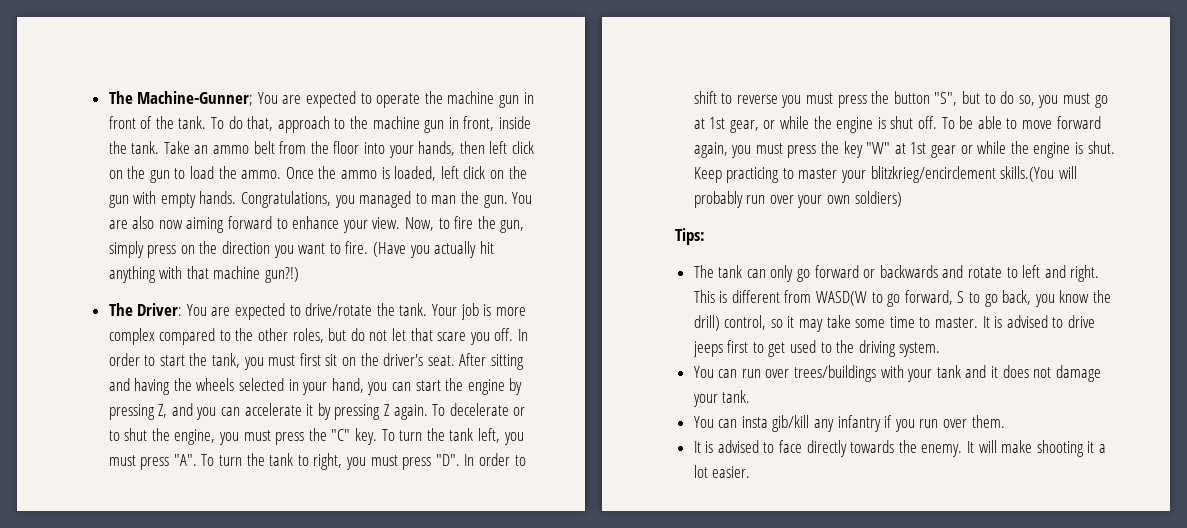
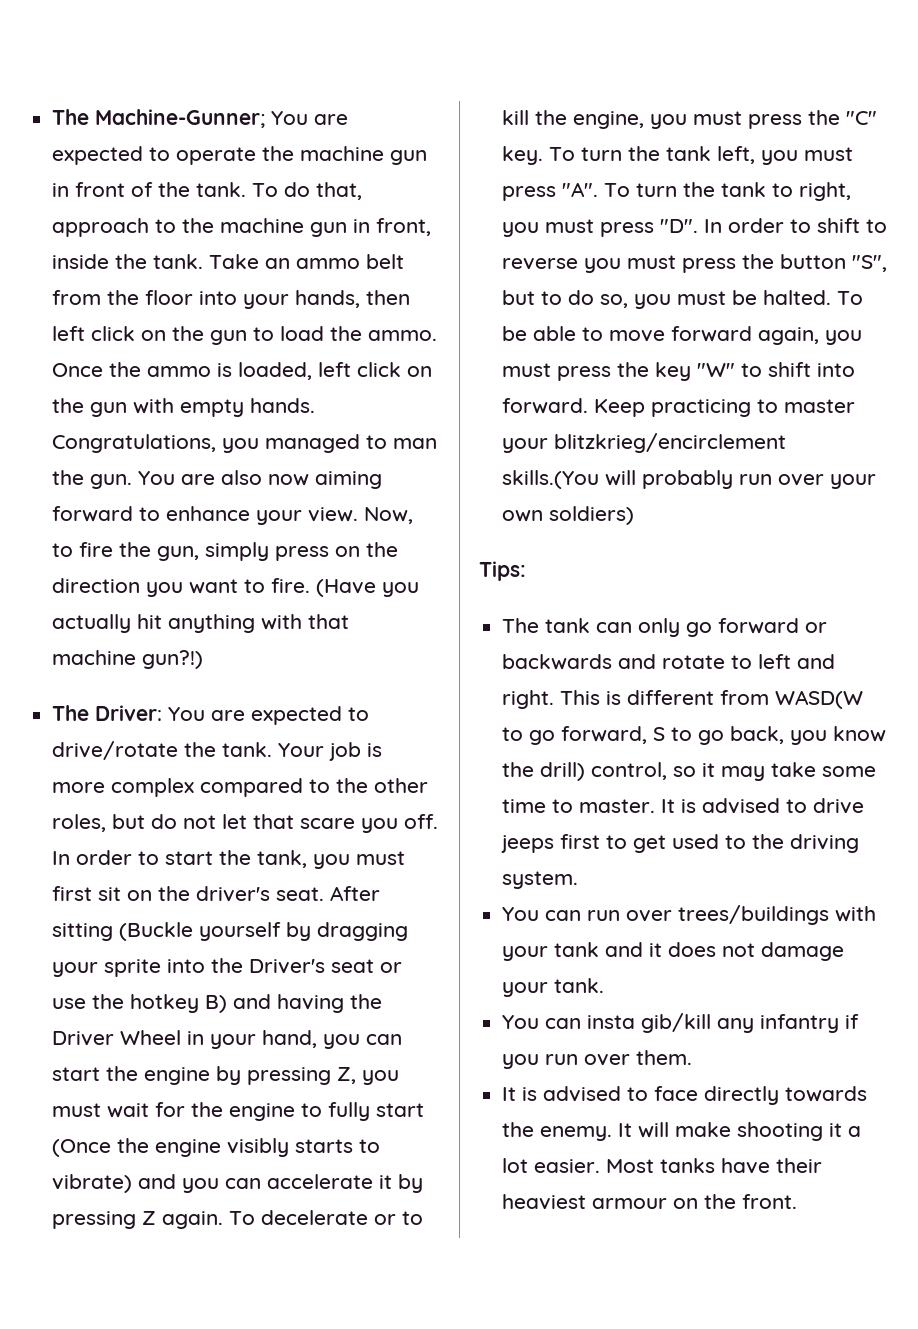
(524, 362) none -> [119,922,409,941] [52,958,403,977] [52,994,228,1013] (Buckle yourself by dragging your sprite into the Driver's seat or use the hotkey B)
[196,378,285,391] wheels selected -> [52,1030,182,1046] Driver Wheel
(168, 411) none -> [362,1070,400,1085] [52,1102,425,1121] [52,1138,381,1157] [52,1174,133,1193] you must wait for the engine to fully start (Once the engine visibly starts to vibrate)
[124,428,148,441] shut -> [502,110,530,125] kill
[1094,95,1108,108] [693,116,938,133] go at 1st gear, or while the engine is shut off. -> [732,290,832,305] be halted.
[894,141,1115,158] at 1st gear or while the engine is shut. -> [741,362,856,377] [502,398,589,414] to shift into forward.
(751, 472) none -> [606,1158,823,1174] [502,1194,798,1210] Most tanks have their heaviest armour on the front.

